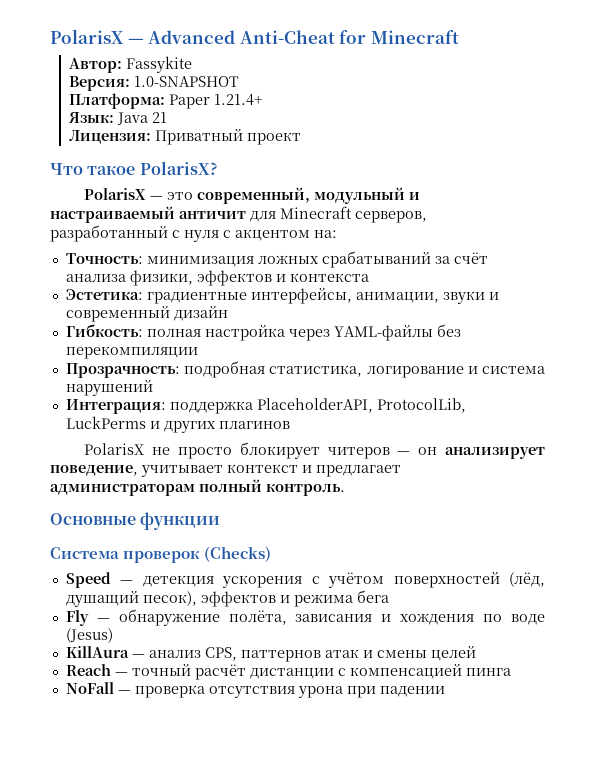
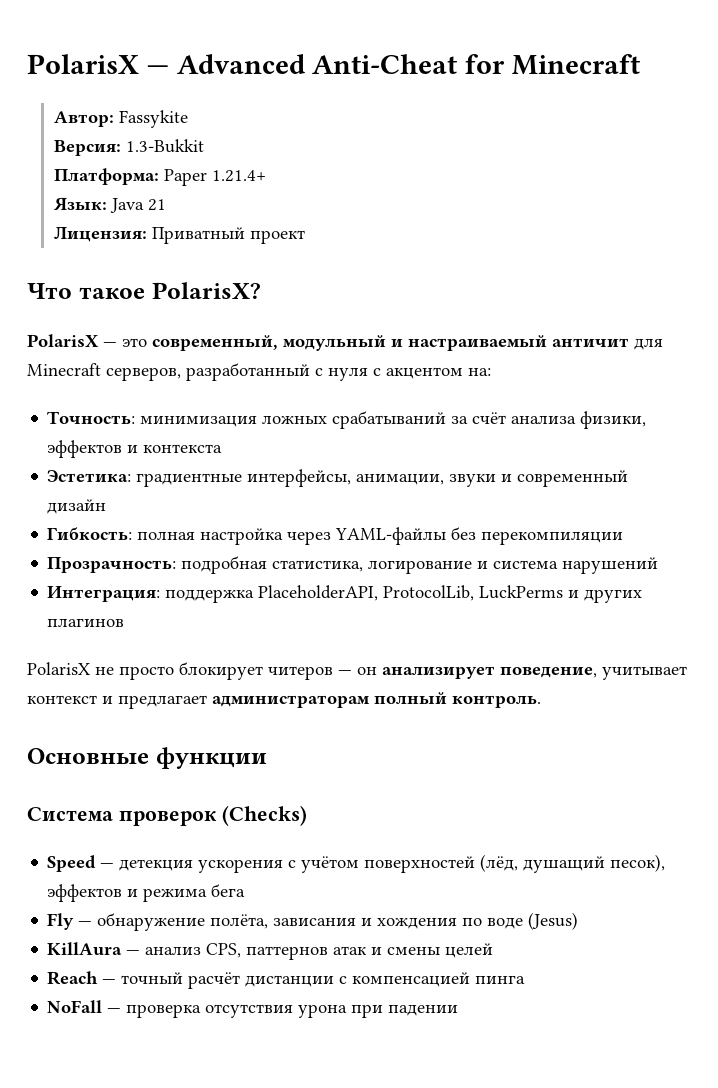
[134,76,240,87] 1.0-SNAPSHOT -> [126,139,205,153] 1.3-Bukkit

